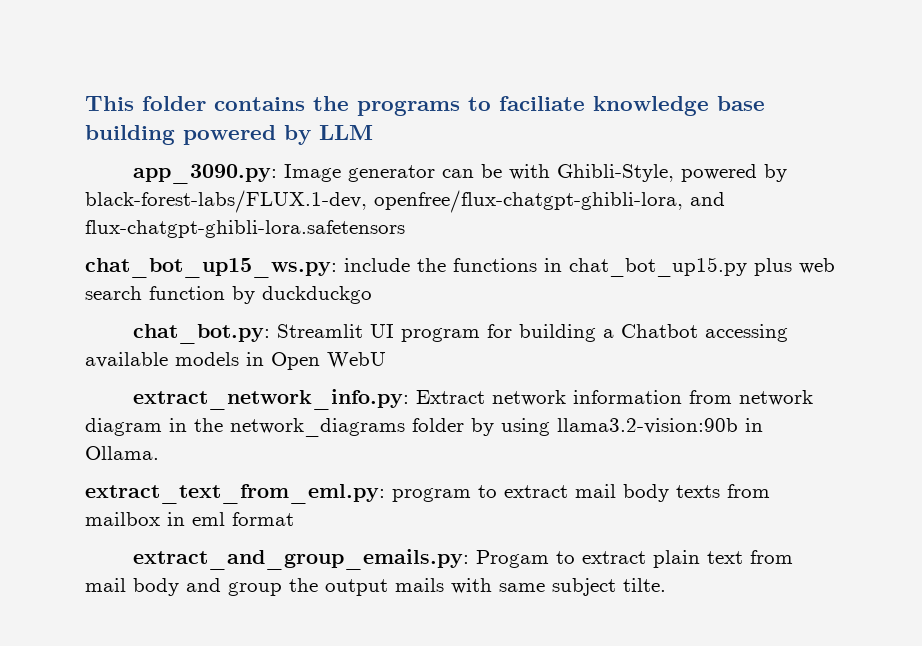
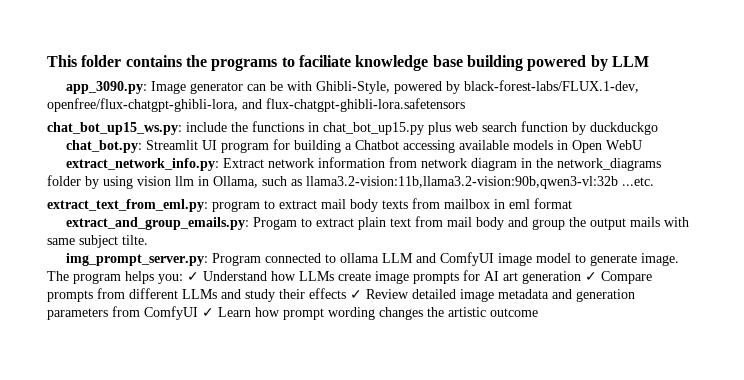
[557,418,763,434] [85,446,159,460] llama3.2-vision:90b in Ollama. -> [137,176,654,189] vision llm in Ollama, such as llama3.2-vision:11b,llama3.2-vision:90b,qwen3-vl:32b ...etc.
(666, 585) none -> [65,252,679,266] [47,270,652,284] [47,288,635,302] [47,306,538,320] // img_prompt_server.py: Program connected to ollama LLM and ComfyUI image model to generate image. The program helps you: ✓ Understand how LLMs create image prompts for AI art generation ✓ Compare prompts from different LLMs and study their effects ✓ Review detailed image metadata and generation parameters from ComfyUI ✓ Learn how prompt wording changes the artistic outcome

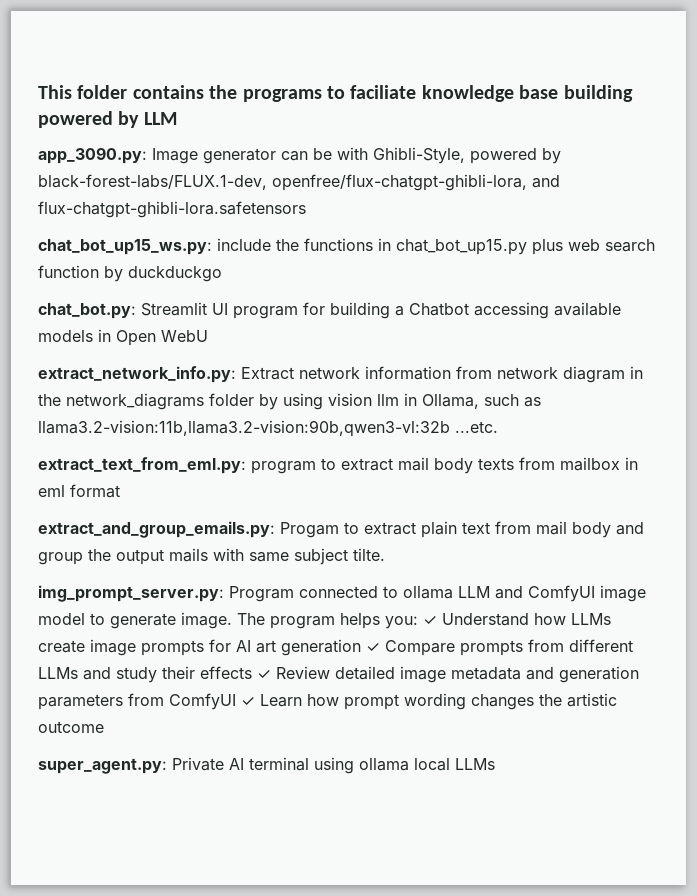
(538, 312) none -> [38,757,495,774] // super_agent.py: Private AI terminal using ollama local LLMs

